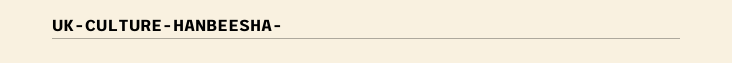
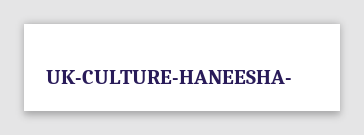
[52,19,283,32] UK-CULTURE-HANBEESHA- -> [46,70,292,84] UK-CULTURE-HANEESHA-

